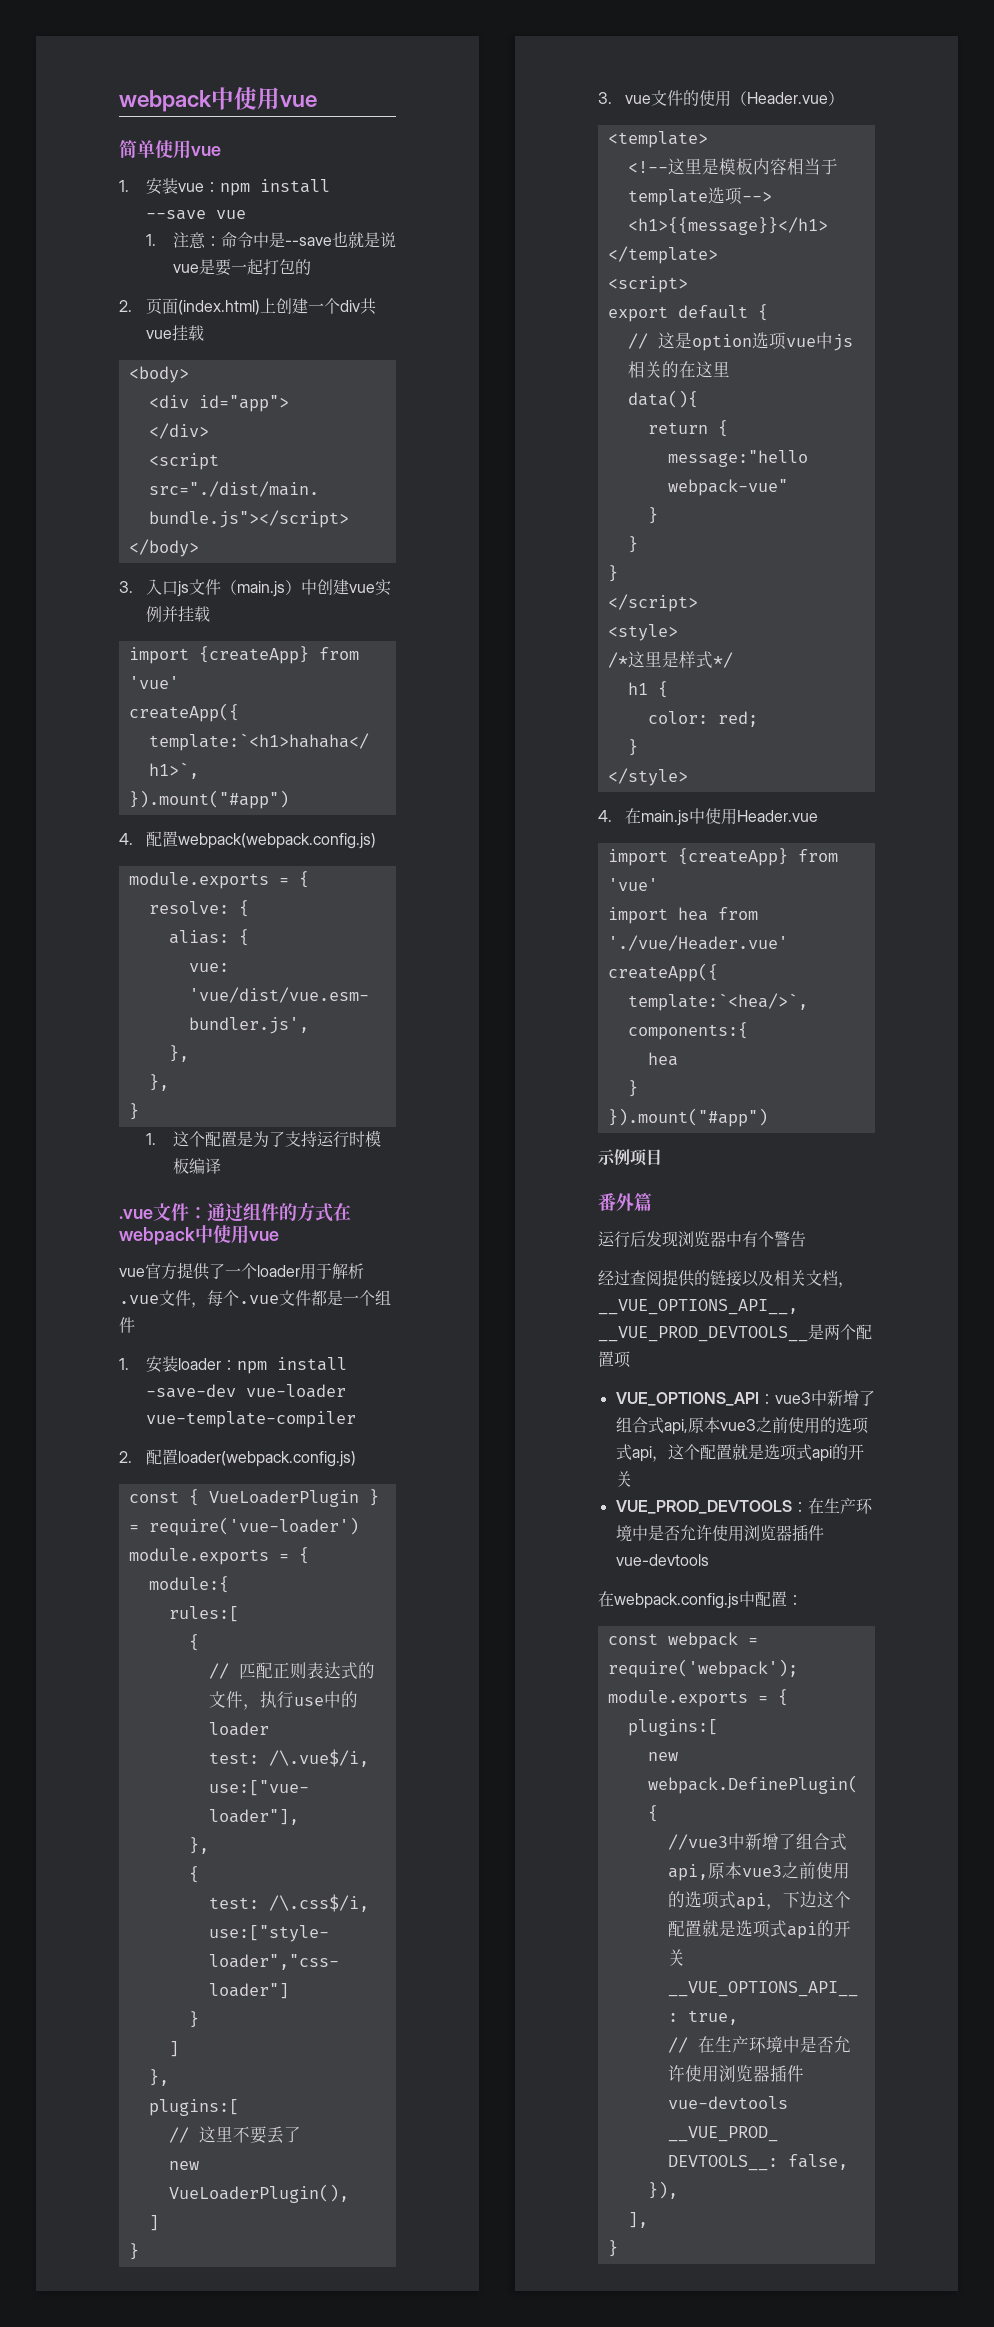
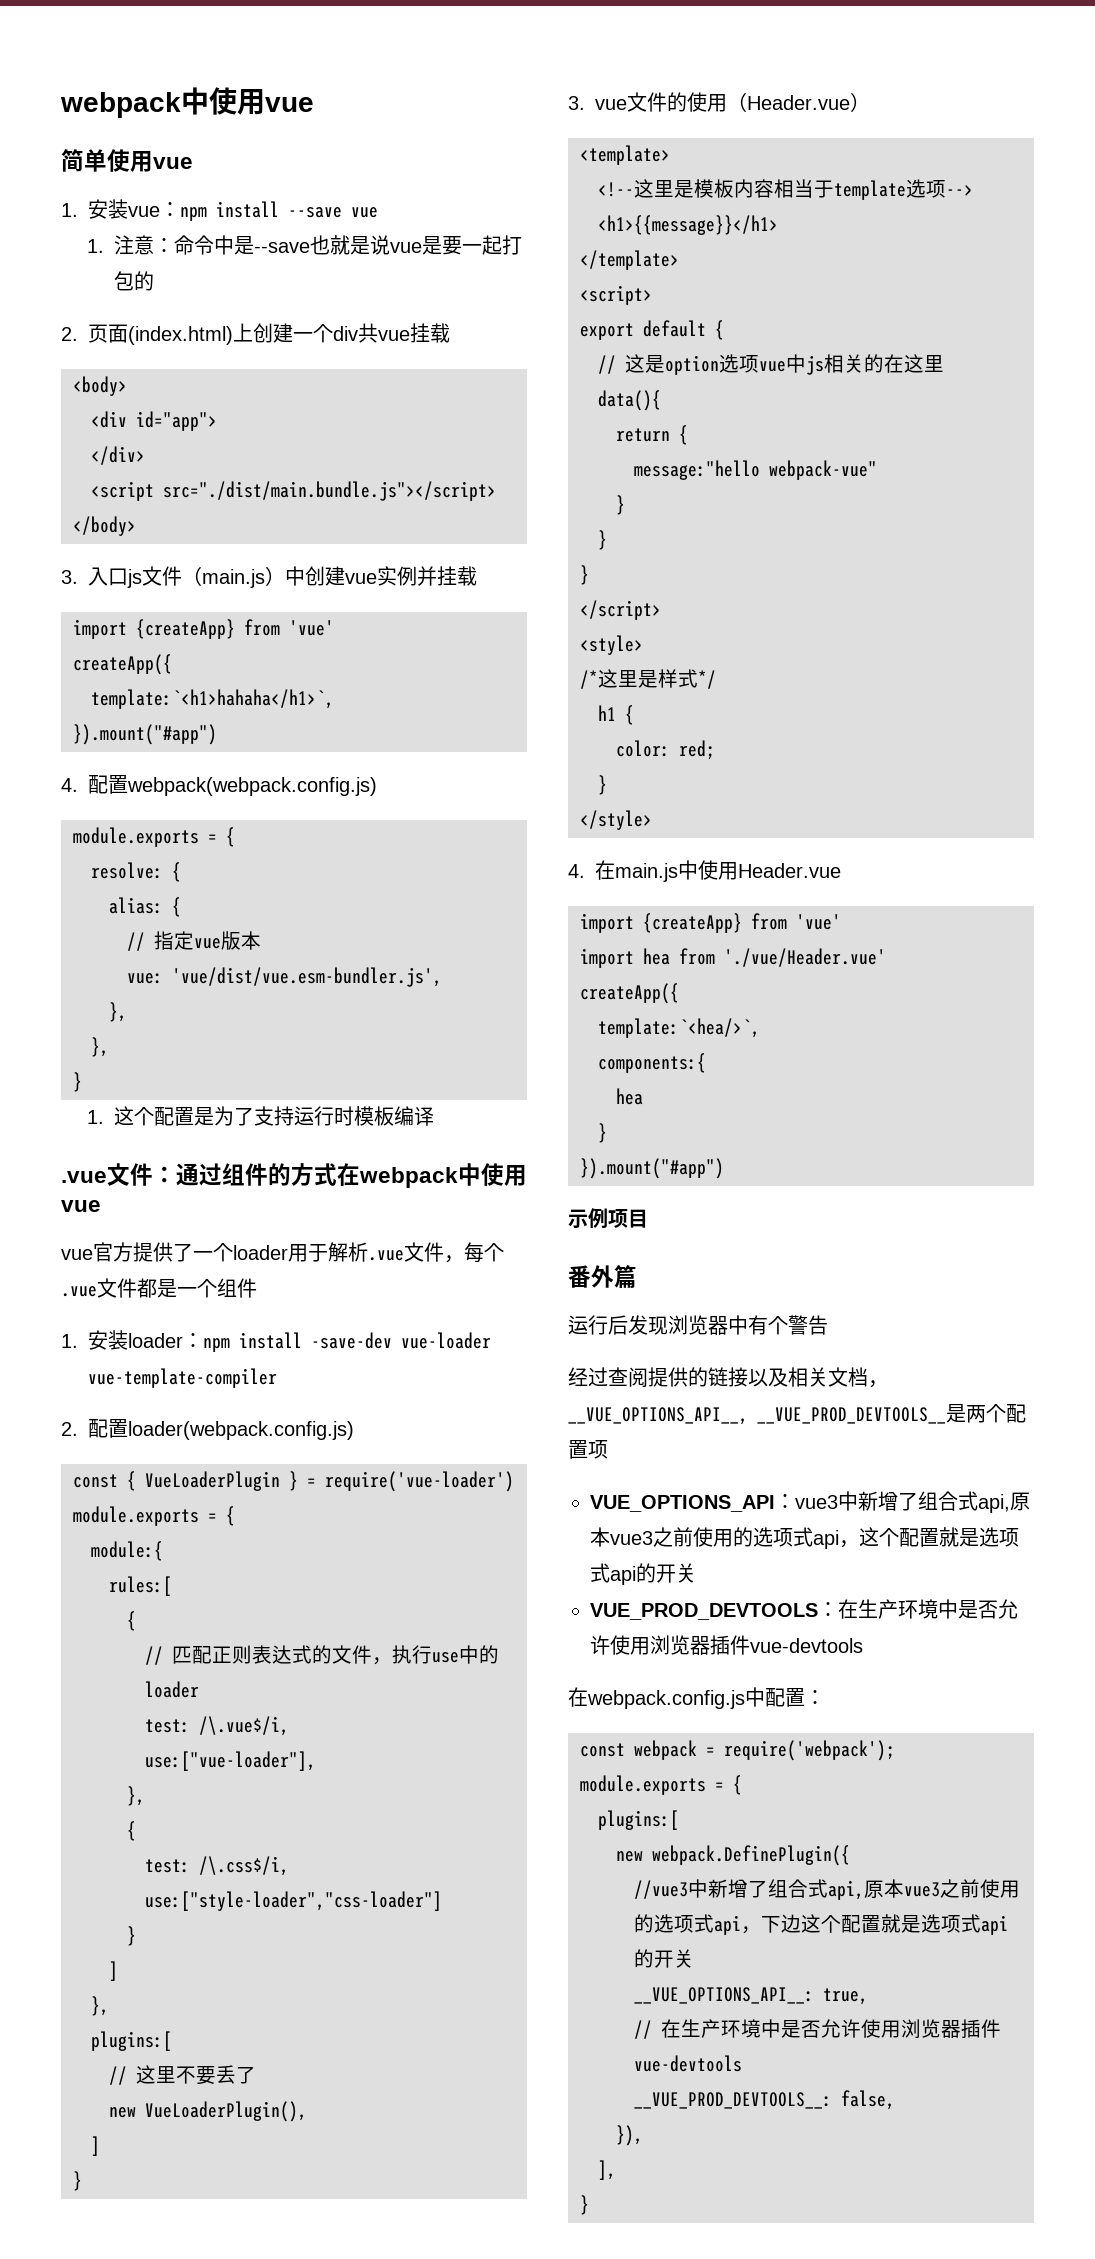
(249, 937) none -> [127,931,261,951] // // 指定vue版本

